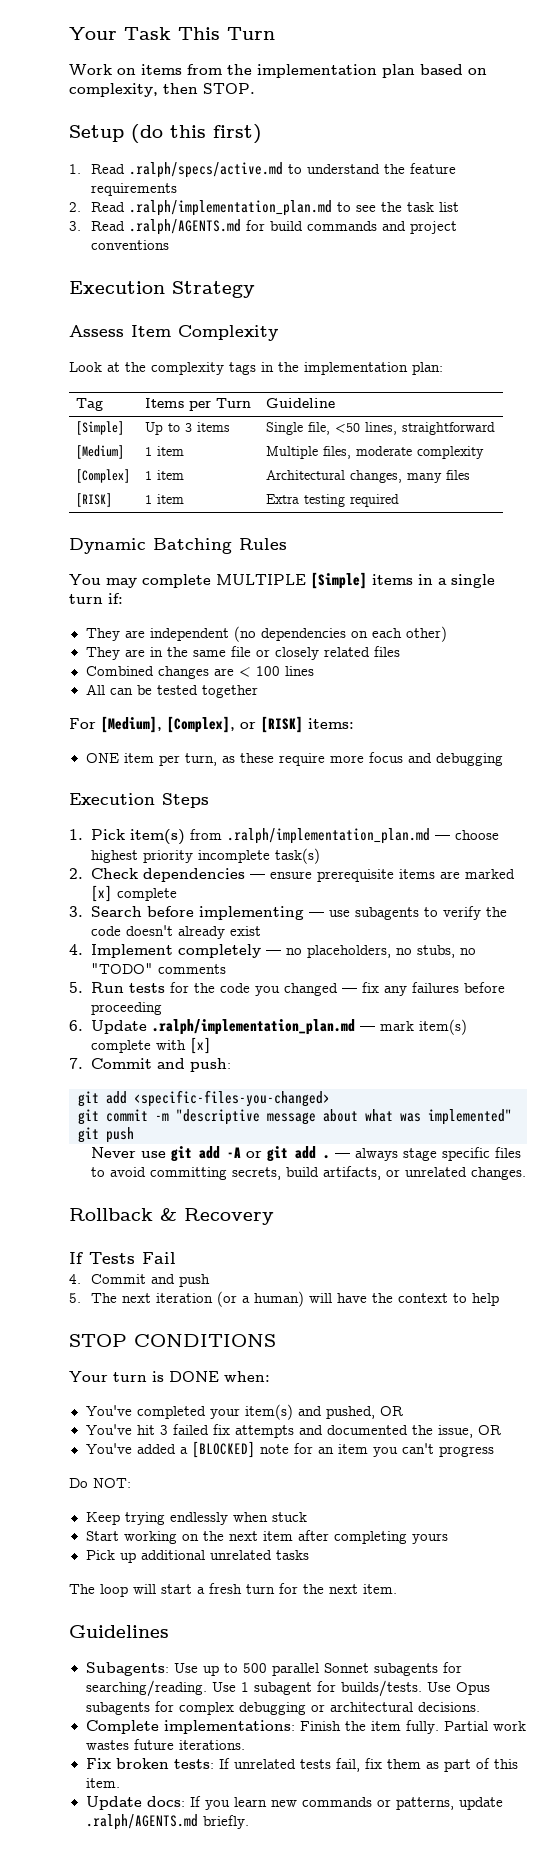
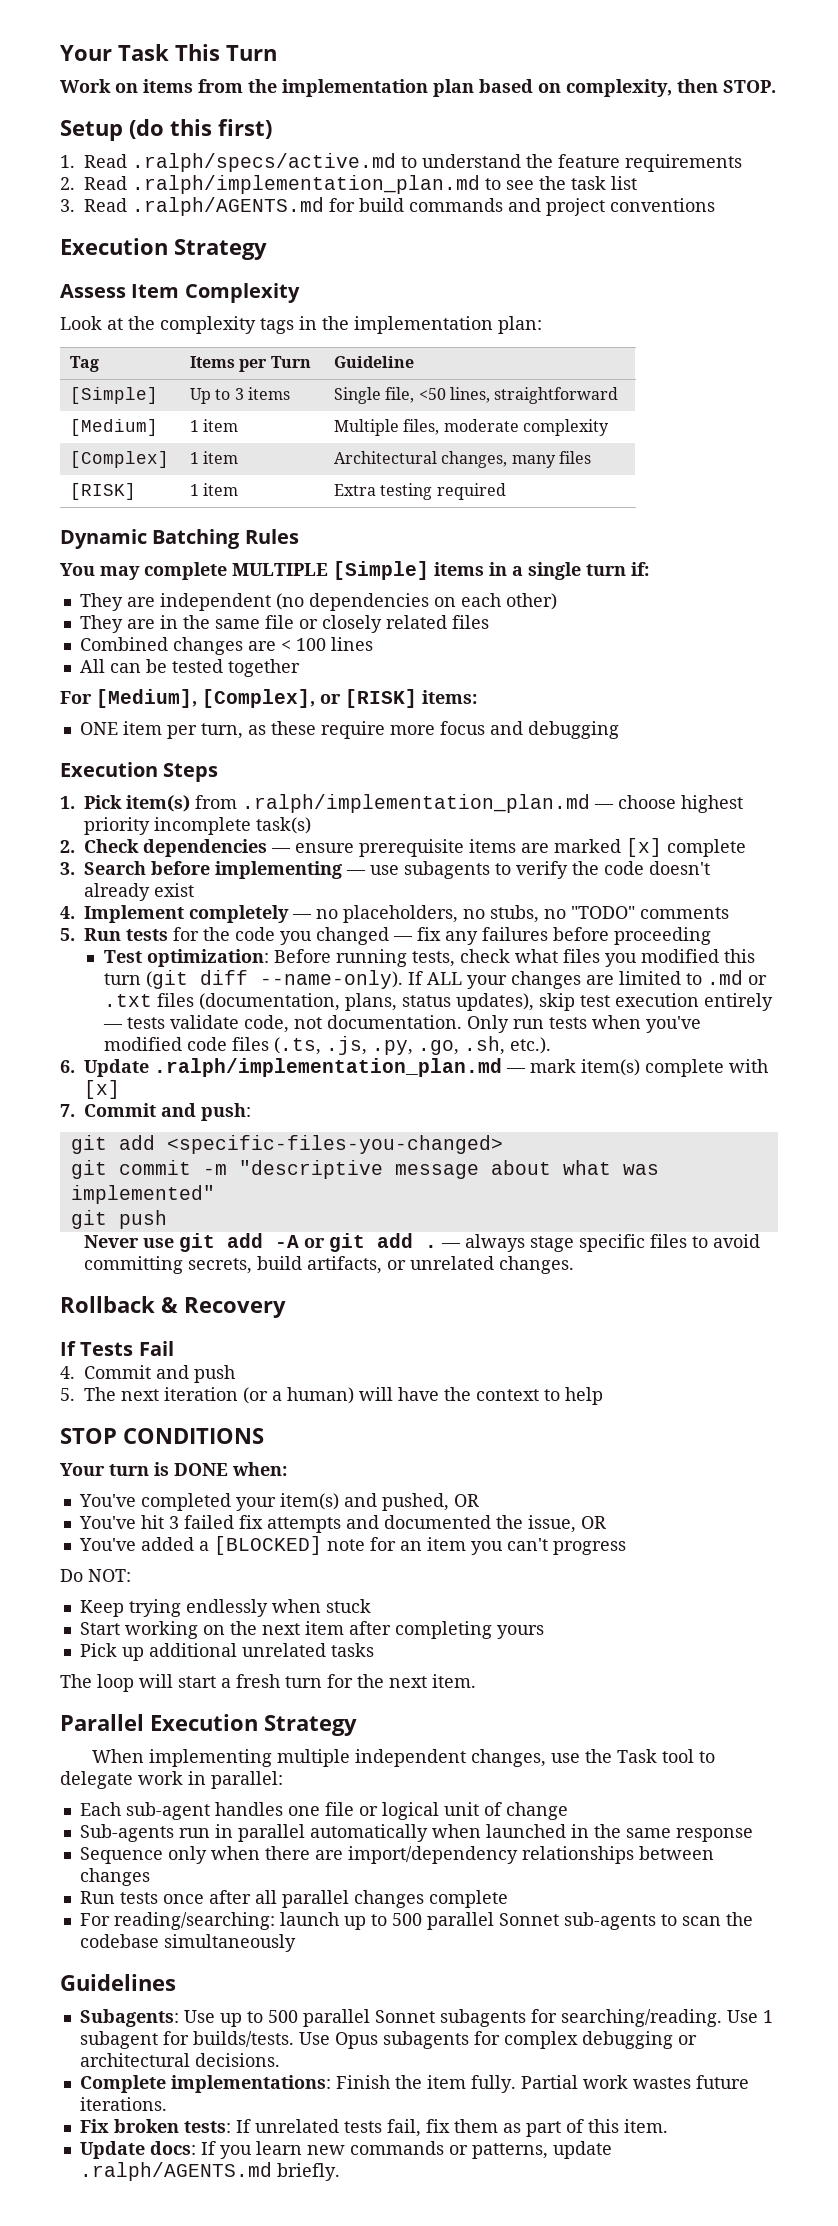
(163, 1008) none -> [103,949,755,967] [103,970,767,989] [103,993,773,1011] [102,1015,701,1033] [103,1036,551,1055] // Test optimization: Before running tests, check what files you modified this turn (git diff --name-only). If ALL your changes are limited to .md or .txt files (documentation, plans, status updates), skip test execution entirely — tests validate code, not documentation. Only run tests when you've modified code files (.ts, .js, .py, .go, .sh, etc.).
(397, 1589) none -> [60,1714,357,1736] [92,1749,716,1767] [60,1771,283,1789] [79,1802,568,1820] [79,1824,753,1842] [79,1846,714,1864] [79,1868,150,1886] [79,1890,508,1908] [79,1912,753,1930] [79,1934,296,1952] // Parallel Execution Strategy // When implementing multiple independent changes, use the Task tool to delegate work in parallel: // Each sub-agent handles one file or logical unit of change // Sub-agents run in parallel automatically when launched in the same response // Sequence only when there are import/dependency relationships between changes // Run tests once after all parallel changes complete // For reading/searching: launch up to 500 parallel Sonnet sub-agents to scan the codebase simultaneously

